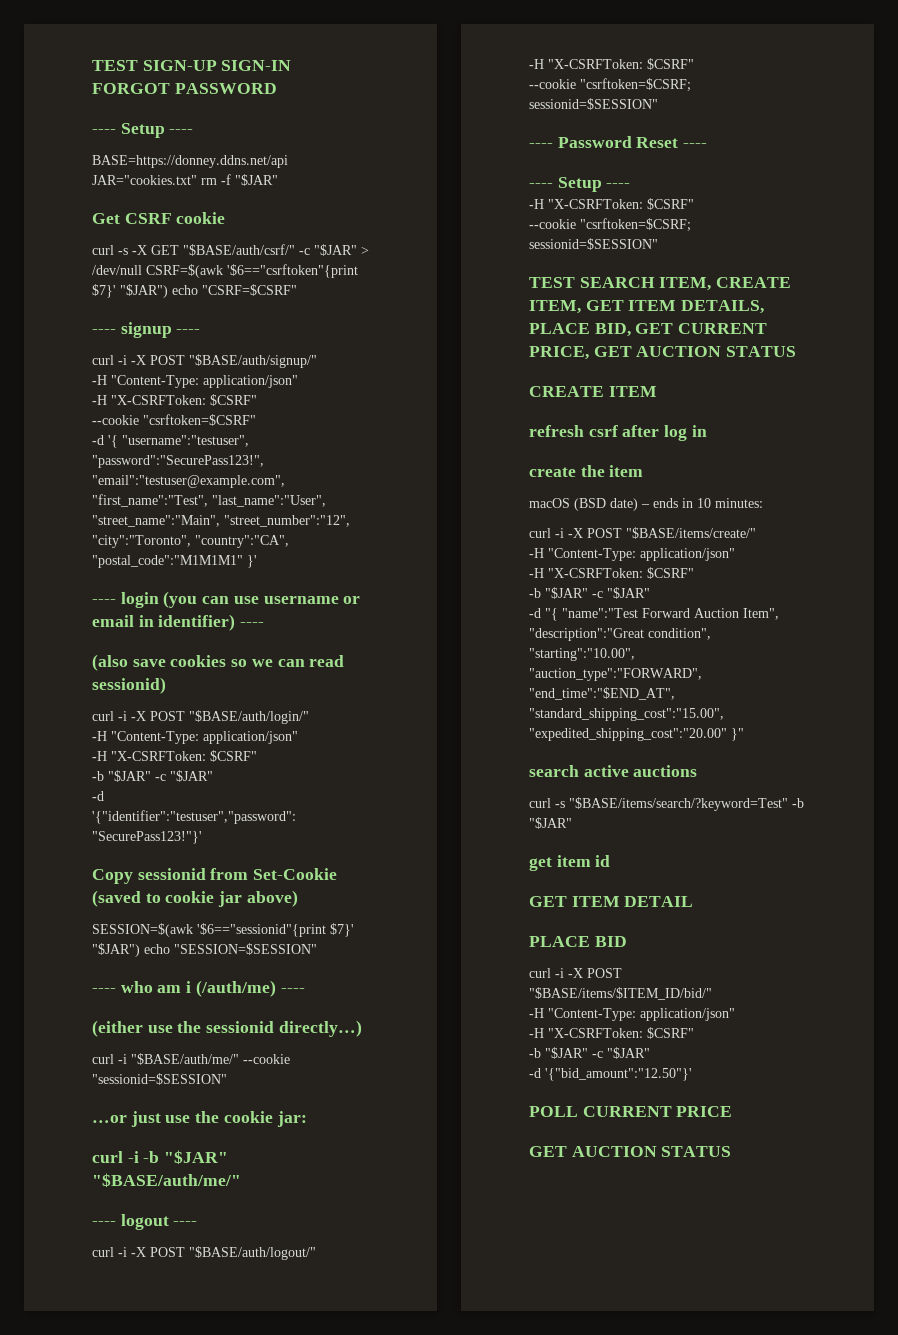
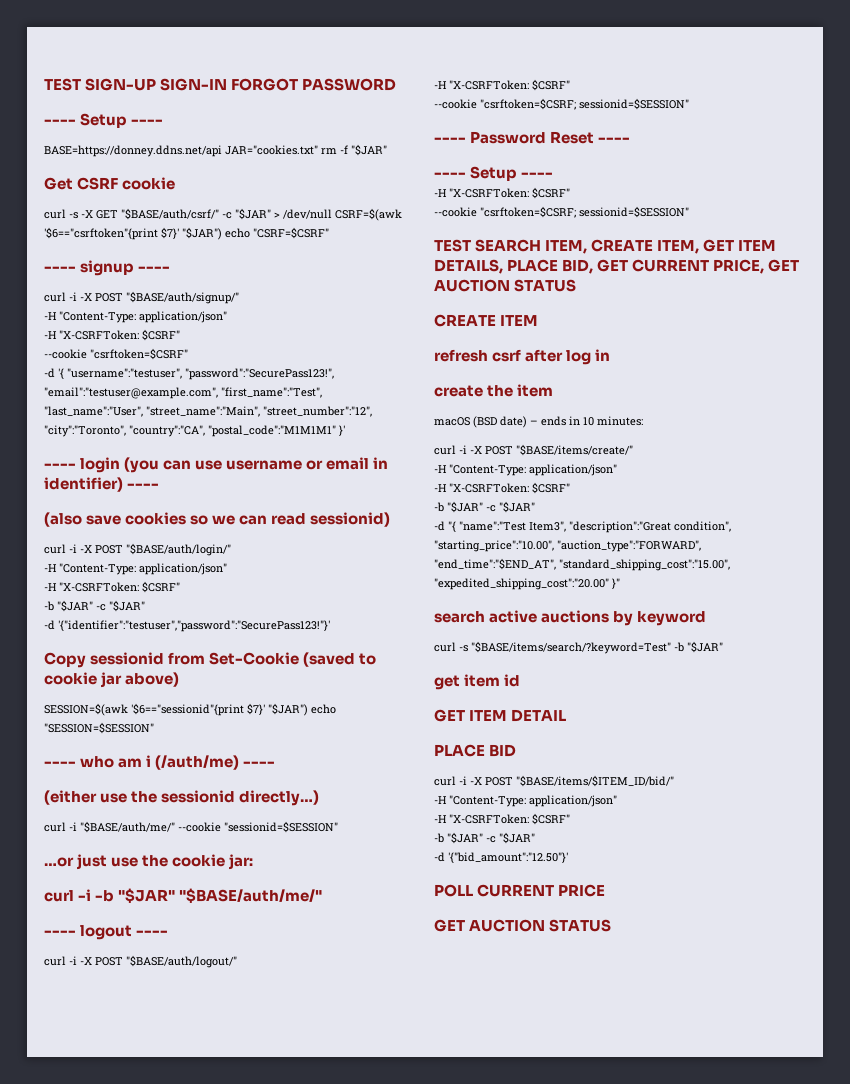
[642,608,779,620] Forward Auction Item", -> [529,521,566,532] Item3",
[529,648,635,661] "starting":"10.00", -> [434,540,554,552] "starting_price":"10.00",
(698, 771) none -> [613,611,707,626] by keyword

